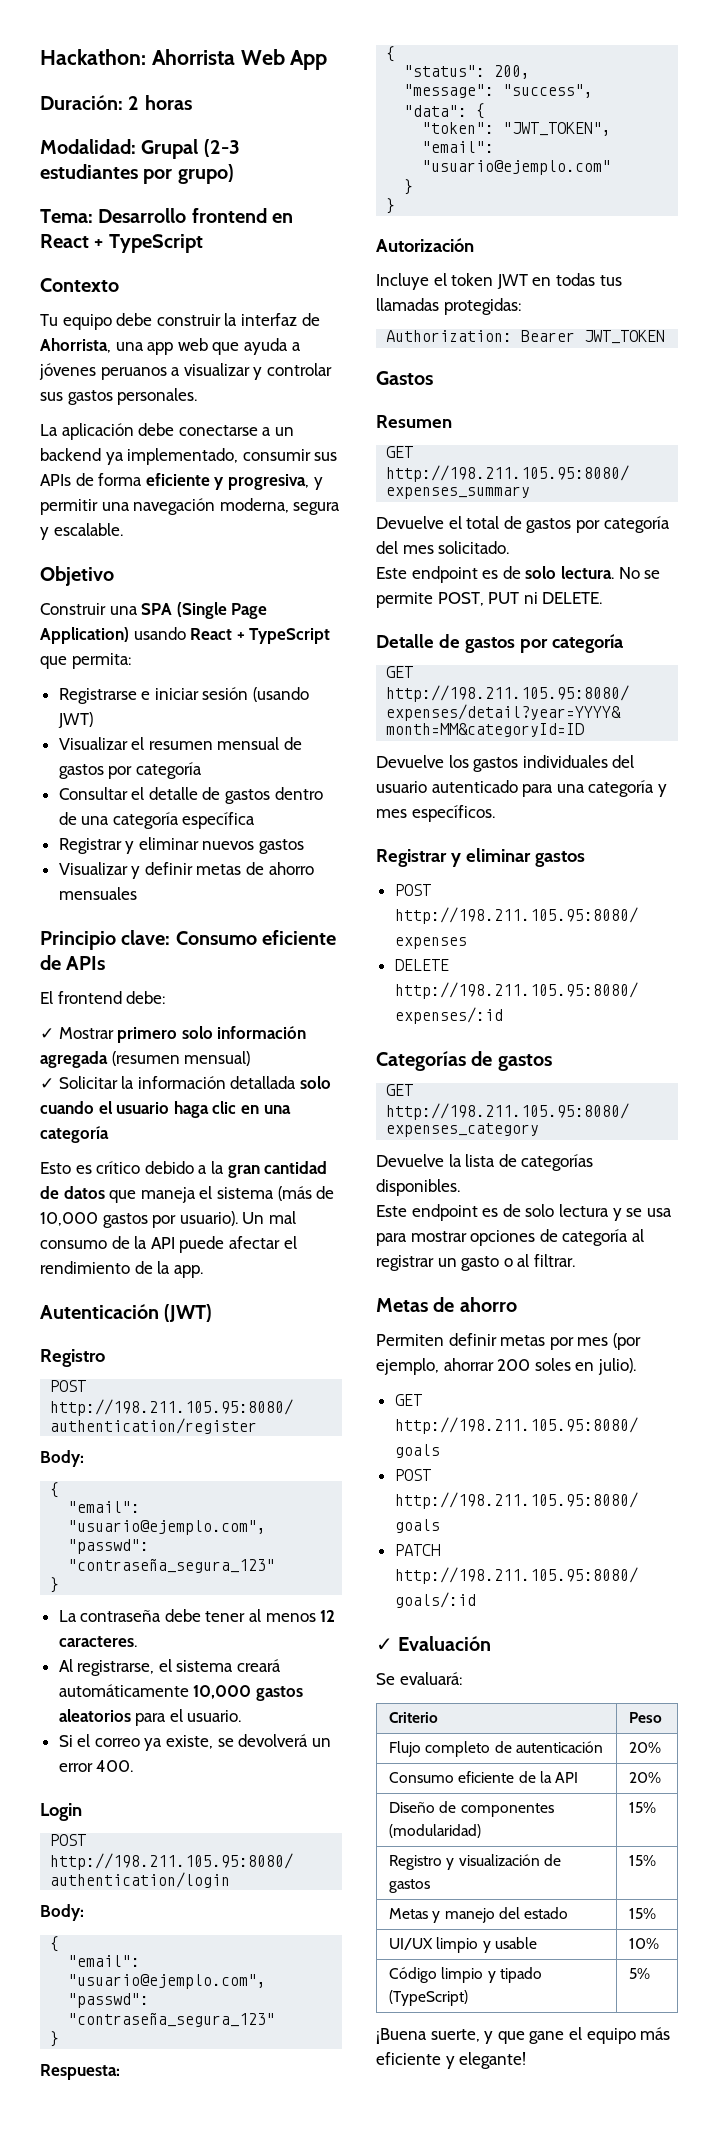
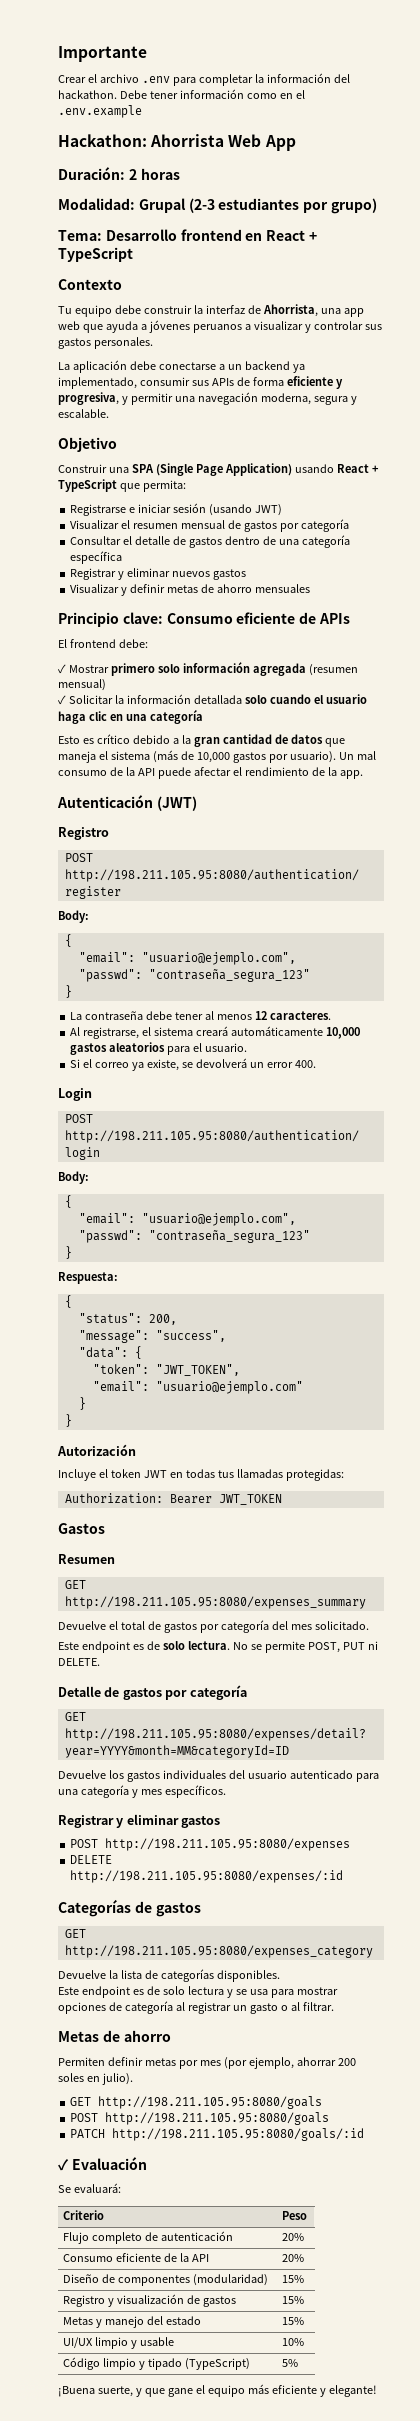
(40, 57) none -> [58,46,147,62] [58,73,350,86] [58,89,305,99] [58,105,142,118] Importante // Crear el archivo .env para completar la información del hackathon. Debe tener información como en el .env.example //

